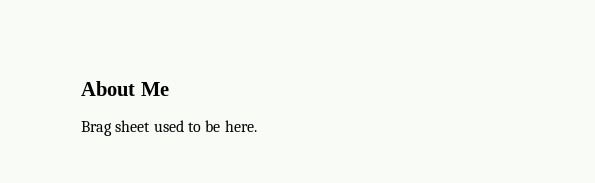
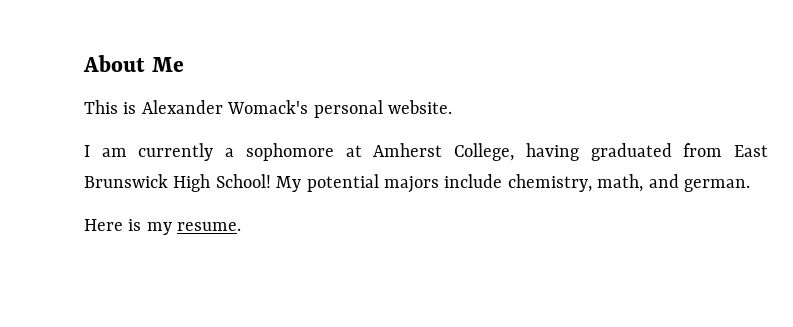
[81,120,257,136] Brag sheet used to be here. -> [84,100,452,118] [84,143,769,161] [84,174,750,193] [84,219,242,235] This is Alexander Womack's personal website. // I am currently a sophomore at Amherst College, having graduated from East Brunswick High School! My potential majors include chemistry, math, and german. // Here is my resume.

